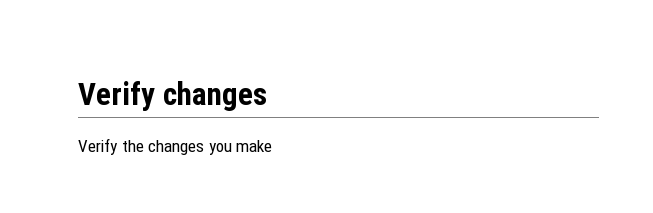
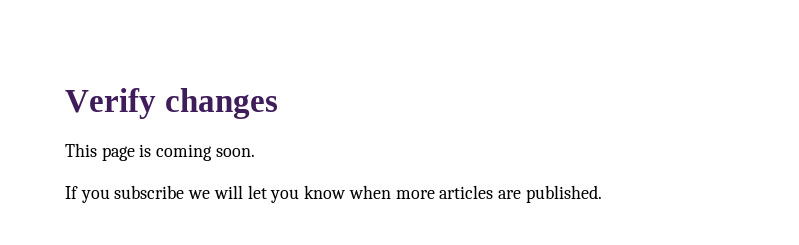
[78,138,273,155] Verify the changes you make -> [65,143,255,161] [65,185,602,203] This page is coming soon. // If you subscribe we will let you know when more articles are published.

